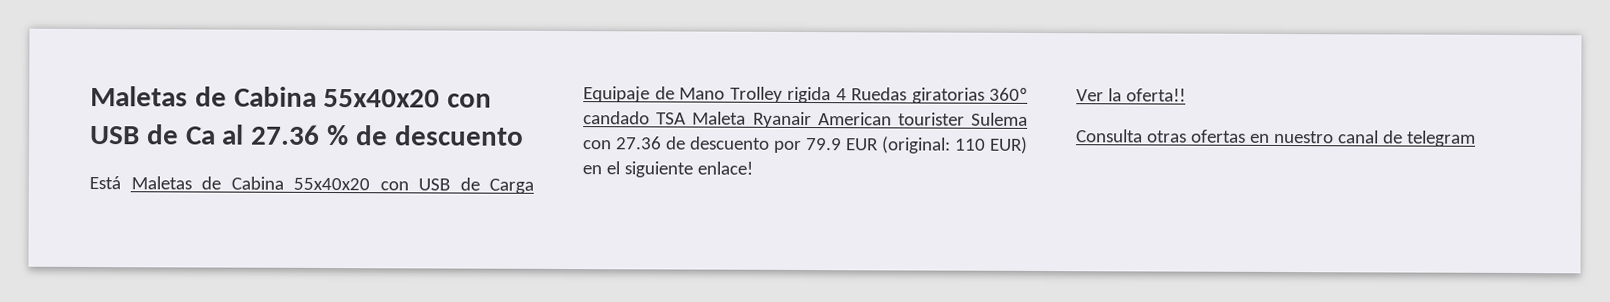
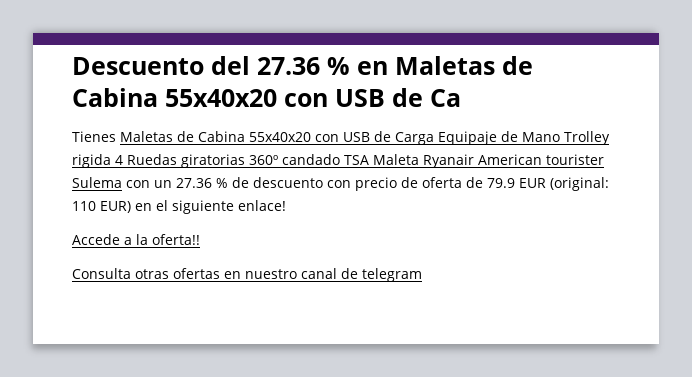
(90, 96) none -> [72,56,388,75] Descuento del 27.36 % en
[222,124,524,146] [89,176,121,190] al 27.36 % de descuento // Está -> [72,131,116,142] // Tienes
[616,136,802,153] 27.36 de descuento por -> [154,177,483,191] un 27.36 % de descuento con precio de oferta de
[1076,89,1104,102] Ver -> [72,234,132,245] Accede a

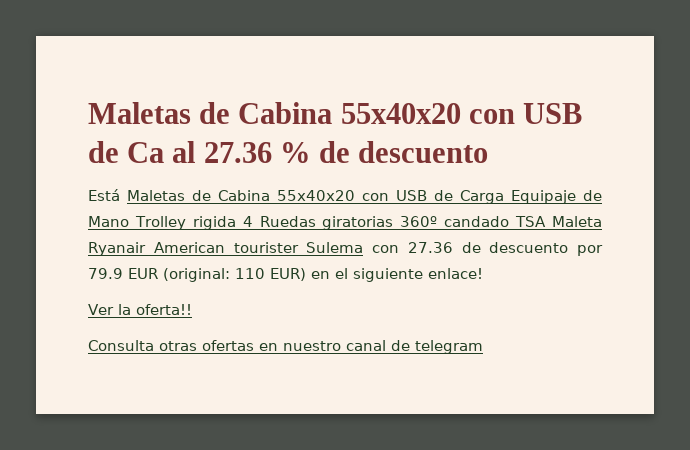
[72,56,388,75] Descuento del 27.36 % en -> (88, 113) none
[72,131,116,142] // Tienes -> [172,141,489,163] [88,189,120,201] al 27.36 % de descuento // Está
[154,177,483,191] un 27.36 % de descuento con precio de oferta de -> [407,242,603,256] 27.36 de descuento por
[72,234,132,245] Accede a -> [88,304,114,315] Ver

